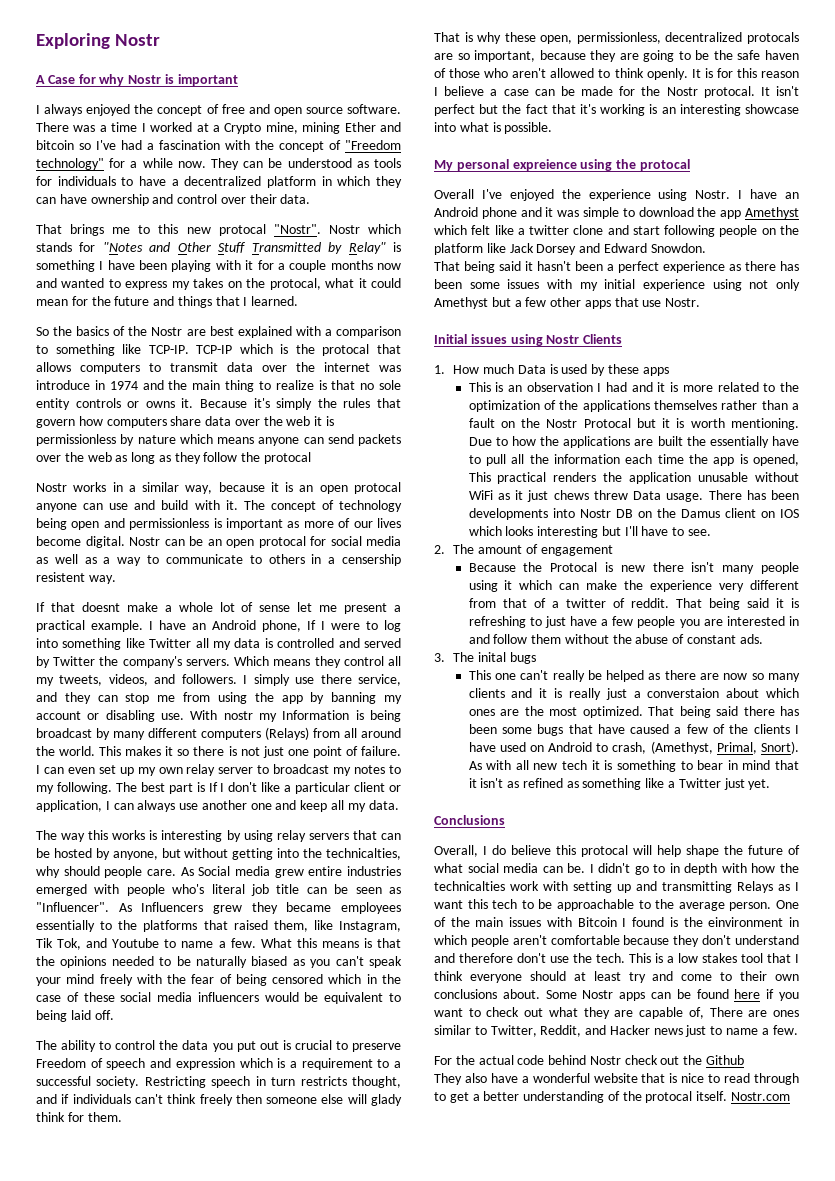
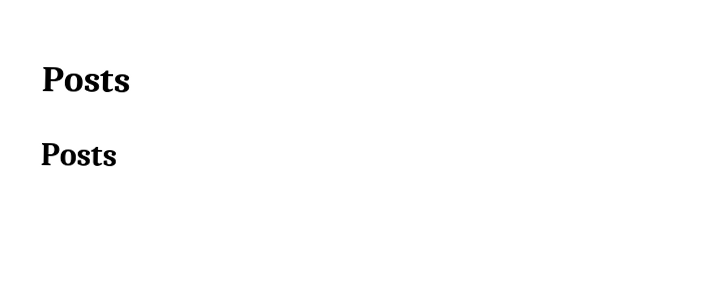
[36,33,161,49] [36,74,238,86] [36,104,401,116] [36,122,402,134] [36,140,401,152] [36,158,401,170] [36,176,403,188] [36,194,311,206] [36,224,401,236] [36,242,402,254] [36,260,402,272] [36,278,401,290] [36,296,299,308] [36,326,401,338] [36,344,402,356] [36,362,401,374] [36,380,401,392] [36,398,401,410] [36,416,335,428] [36,434,401,446] [36,452,312,464] [36,482,401,494] [36,500,402,512] [36,518,401,530] [36,536,401,548] [36,554,401,566] [36,572,116,584] [36,602,401,614] [36,620,401,632] [36,638,401,650] [36,656,402,668] [36,674,402,686] [36,692,402,704] [36,710,401,722] [36,727,401,740] [36,746,401,758] [36,764,401,776] [36,782,402,794] [36,800,399,812] [36,830,401,842] [36,848,401,860] [36,866,401,878] [36,884,401,896] [36,902,401,914] [36,920,401,932] [36,938,401,950] [36,956,402,968] [36,974,401,986] [36,992,401,1004] [36,1010,114,1022] [36,1040,401,1052] [36,1058,401,1070] [36,1076,401,1088] [36,1094,403,1106] [36,1112,122,1122] [434,32,799,44] [434,50,799,62] [434,68,799,80] [434,86,799,98] [434,104,799,116] [434,122,553,134] [434,159,690,171] [434,189,799,201] [434,207,799,219] [434,225,799,237] [434,243,706,255] [434,261,799,273] [434,279,800,291] [434,297,701,309] [434,334,623,346] [434,364,669,376] [468,382,799,392] [468,400,799,412] [468,418,799,430] [468,436,799,448] [468,454,799,466] [468,472,799,484] [468,490,799,502] [468,508,799,520] [468,526,712,538] [434,544,613,556] [468,562,799,574] [468,580,799,592] [468,598,799,610] [468,616,799,628] [468,634,763,644] [434,652,536,664] [468,670,800,682] [468,688,799,700] [468,706,799,718] [468,724,799,736] [468,741,799,754] [468,760,799,772] [468,778,771,790] [434,815,505,825] [434,845,800,857] [434,863,800,875] [434,881,799,893] [434,899,799,911] [434,917,799,927] [434,935,799,947] [434,953,799,963] [434,971,799,983] [434,989,800,1001] [434,1007,799,1019] [434,1025,798,1037] [434,1055,745,1065] [434,1073,799,1085] [434,1091,791,1103] Exploring Nostr // A Case for why Nostr is important // I always enjoyed the concept of free and open source software. There was a time I worked at a Crypto mine, mining Ether and bitcoin so I've had a fascination with the concept of "Freedom technology" for a while now. They can be understood as tools for individuals to have a decentralized platform in which they can have ownership and control over their data. // That brings me to this new protocal "Nostr". Nostr which stands for "Notes and Other Stuff Transmitted by Relay" is something I have been playing with it for a couple months now and wanted to express my takes on the protocal, what it could mean for the future and things that I learned. // So the basics of the Nostr are best explained with a comparison to something like TCP-IP. TCP-IP which is the protocal that allows computers to transmit data over the internet was introduce in 1974 and the main thing to realize is that no sole entity controls or owns it. Because it's simply the rules that govern how computers share data over the web it is permissionless by nature which means anyone can send packets over the web as long as they follow the protocal // Nostr works in a similar way, because it is an open protocal anyone can use and build with it. The concept of technology being open and permissionless is important as more of our lives become digital. Nostr can be an open protocal for social media as well as a way to communicate to others in a censership resistent way. // If that doesnt make a whole lot of sense let me present a practical example. I have an Android phone, If I were to log into something like Twitter all my data is controlled and served by Twitter the company's servers. Which means they control all my tweets, videos, and followers. I simply use there service, and they can stop me from using the app by banning my account or disabling use. With nostr my Information is being broadcast by many different computers (Relays) from all around the world. This makes it so there is not just one point of failure. I can even set up my own relay server to broadcast my notes to my following. The best part is If I don't like a particular client or application, I can always use another one and keep all my data. // The way this works is interesting by using relay servers that can be hosted by anyone, but without getting into the technicalties, why should people care. As Social media grew entire industries emerged with people who's literal job title can be seen as "Influencer". As Influencers grew they became employees essentially to the platforms that raised them, like Instagram, Tik Tok, and Youtube to name a few. What this means is that the opinions needed to be naturally biased as you can't speak your mind freely with the fear of being censored which in the case of these social media influencers would be equivalent to being laid off. // The ability to control the data you put out is crucial to preserve Freedom of speech and expression which is a requirement to a successful society. Restricting speech in turn restricts thought, and if individuals can't think freely then someone else will glady think for them. // That is why these open, permissionless, decentralized protocals are so important, because they are going to be the safe haven of those who aren't allowed to think openly. It is for this reason I believe a case can be made for the Nostr protocal. It isn't perfect but the fact that it's working is an interesting showcase into what is possible. // My personal expreience using the protocal // Overall I've enjoyed the experience using Nostr. I have an Android phone and it was simple to download the app Amethyst which felt like a twitter clone and start following people on the platform like Jack Dorsey and Edward Snowdon. // That being said it hasn't been a perfect experience as there has been some issues with my initial experience using not only Amethyst but a few other apps that use Nostr. // Initial issues using Nostr Clients // 1. How much Data is used by these apps // This is an observation I had and it is more related to the optimization of the applications themselves rather than a fault on the Nostr Protocal but it is worth mentioning. Due to how the applications are built the essentially have to pull all the information each time the app is opened, This practical renders the application unusable without WiFi as it just chews threw Data usage. There has been developments into Nostr DB on the Damus client on IOS which looks interesting but I'll have to see. // 2. The amount of engagement // Because the Protocal is new there isn't many people using it which can make the experience very different from that of a twitter of reddit. That being said it is refreshing to just have a few people you are interested in and follow them without the abuse of constant ads. // 3. The inital bugs // This one can't really be helped as there are now so many clients and it is really just a converstaion about which ones are the most optimized. That being said there has been some bugs that have caused a few of the clients I have used on Android to crash, (Amethyst, Primal, Snort). As with all new tech it is something to bear in mind that it isn't as refined as something like a Twitter just yet. // Conclusions // Overall, I do believe this protocal will help shape the future of what social media can be. I didn't go to in depth with how the technicalties work with setting up and transmitting Relays as I want this tech to be approachable to the average person. One of the main issues with Bitcoin I found is the einvironment in which people aren't comfortable because they don't understand and therefore don't use the tech. This is a low stakes tool that I think everyone should at least try and come to their own conclusions about. Some Nostr apps can be found here if you want to check out what they are capable of, There are ones similar to Twitter, Reddit, and Hacker news just to name a few. // For the actual code behind Nostr check out the Github // They also have a wonderful website that is nice to read through to get a better understanding of the protocal itself. Nostr.com -> [41,67,131,93] [40,143,117,167] Posts // Posts

